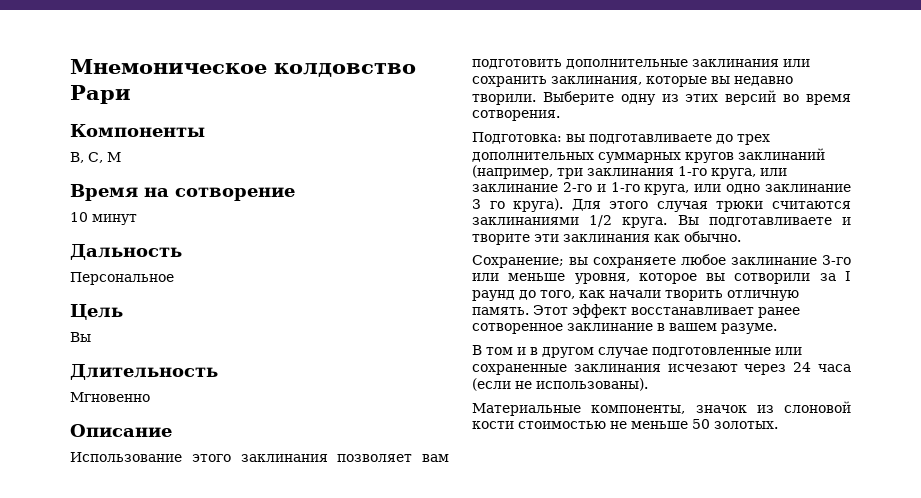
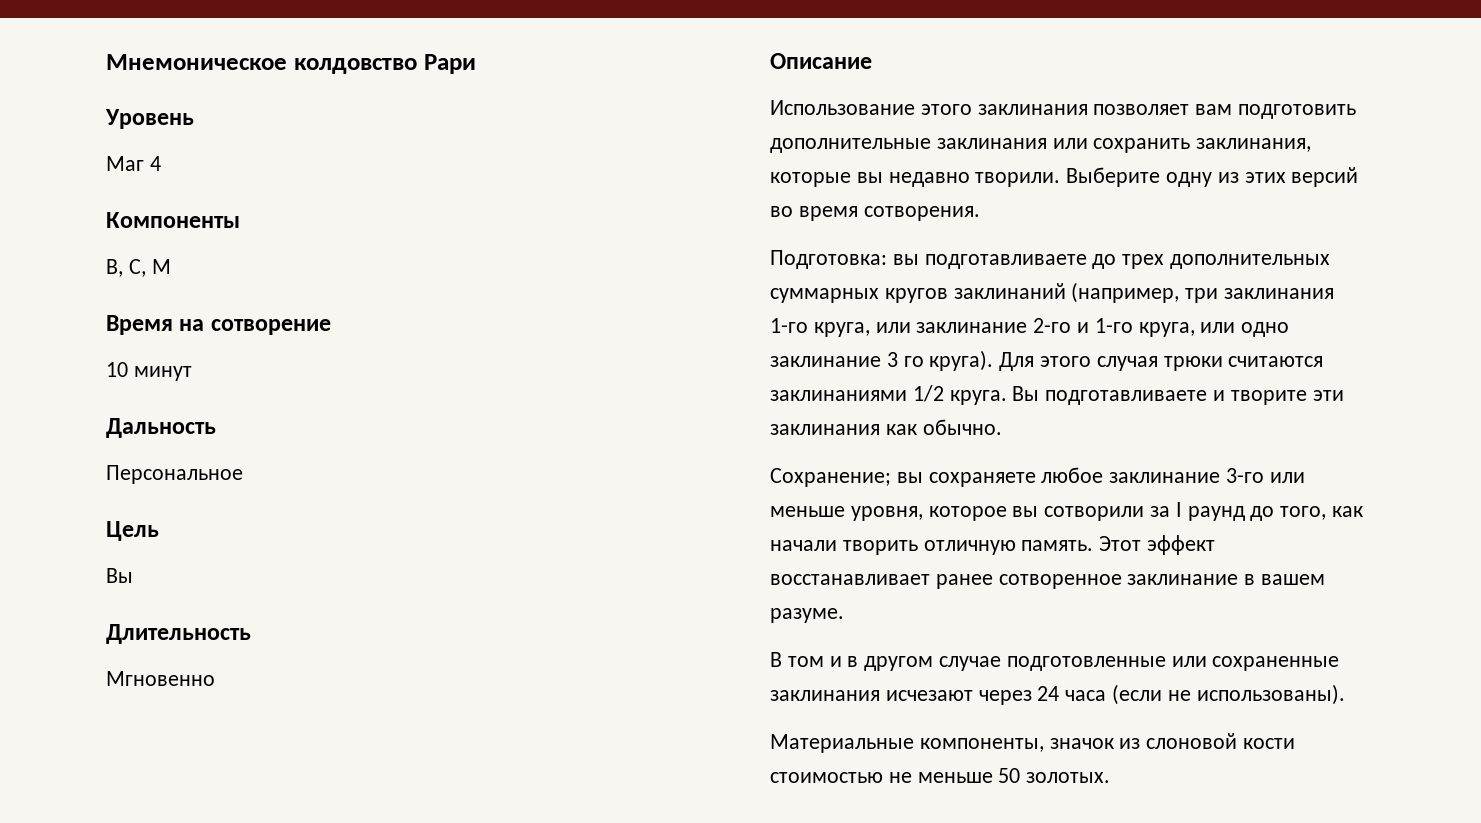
(131, 94) none -> [105,109,194,129] [106,156,161,171] // Уровень // Маг 4

